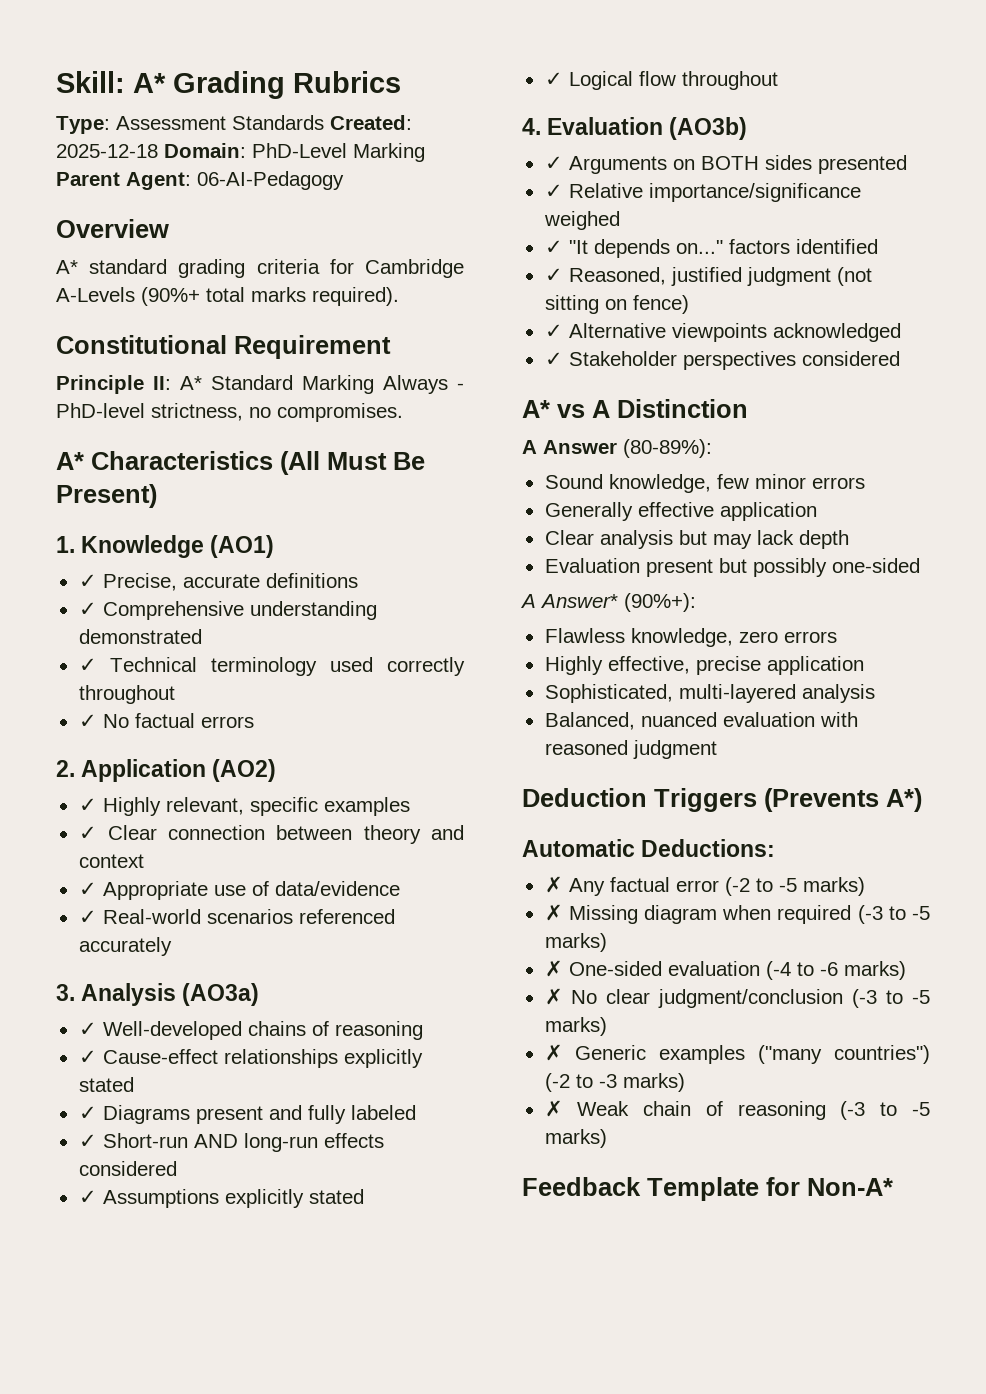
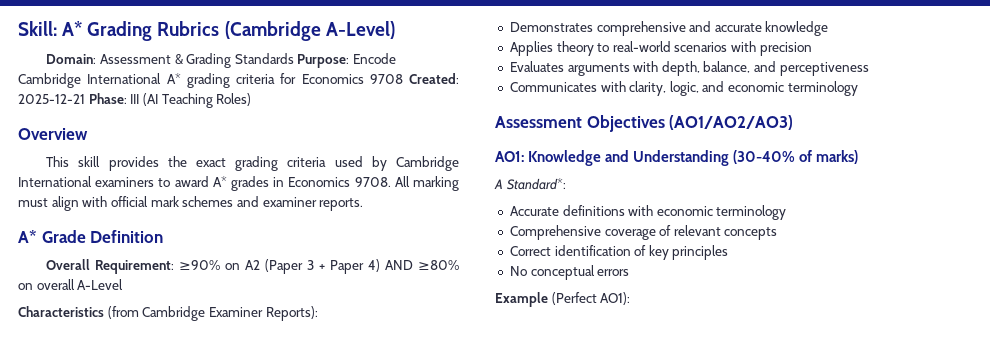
[56,115,412,134] [56,143,425,162] [56,171,344,190] [56,219,169,238] [56,259,464,278] [56,287,399,306] [56,335,391,359] [56,375,464,394] [56,403,403,422] [56,451,425,475] [56,484,157,508] [56,535,275,558] [78,573,358,591] [78,601,377,620] [78,629,202,644] [78,657,465,676] [78,685,175,704] [78,713,254,728] [56,759,277,782] [78,797,410,816] [78,825,464,844] [78,854,144,868] [78,881,400,900] [78,909,395,924] [78,937,172,956] [56,983,260,1006] [78,1021,423,1040] [78,1049,423,1068] [78,1077,134,1092] [78,1105,416,1124] [78,1133,384,1152] [78,1161,177,1176] [78,1189,364,1208] [544,71,778,90] [522,117,748,140] [544,155,907,174] [544,183,861,202] [543,211,620,230] [544,239,878,258] [544,267,872,286] [544,295,689,314] [544,323,901,342] [544,351,900,370] [522,399,748,418] [522,439,712,458] [544,474,865,493] [544,502,817,521] [544,530,849,549] [544,558,920,577] [520,593,696,612] [544,628,837,647] [544,656,864,675] [544,684,875,703] [544,712,858,730] [544,740,717,759] [522,788,922,812] [522,839,776,857] [544,876,865,896] [544,904,930,924] [544,933,607,952] [544,960,906,980] [544,988,930,1008] [544,1017,607,1036] [544,1044,930,1064] [544,1073,685,1092] [544,1100,930,1120] [544,1129,607,1148] [522,1177,893,1201] // Type: Assessment Standards Created: 2025-12-18 Domain: PhD-Level Marking Parent Agent: 06-AI-Pedagogy // Overview // A* standard grading criteria for Cambridge A-Levels (90%+ total marks required). // Constitutional Requirement // Principle II: A* Standard Marking Always - PhD-level strictness, no compromises. // A* Characteristics (All Must Be Present) // 1. Knowledge (AO1) // ✓ Precise, accurate definitions // ✓ Comprehensive understanding demonstrated // ✓ Technical terminology used correctly throughout // ✓ No factual errors // 2. Application (AO2) // ✓ Highly relevant, specific examples // ✓ Clear connection between theory and context // ✓ Appropriate use of data/evidence // ✓ Real-world scenarios referenced accurately // 3. Analysis (AO3a) // ✓ Well-developed chains of reasoning // ✓ Cause-effect relationships explicitly stated // ✓ Diagrams present and fully labeled // ✓ Short-run AND long-run effects considered // ✓ Assumptions explicitly stated // ✓ Logical flow throughout // 4. Evaluation (AO3b) // ✓ Arguments on BOTH sides presented // ✓ Relative importance/significance weighed // ✓ "It depends on..." factors identified // ✓ Reasoned, justified judgment (not sitting on fence) // ✓ Alternative viewpoints acknowledged // ✓ Stakeholder perspectives considered // A* vs A Distinction // A Answer (80-89%): // Sound knowledge, few minor errors // Generally effective application // Clear analysis but may lack depth // Evaluation present but possibly one-sided // A Answer* (90%+): // Flawless knowledge, zero errors // Highly effective, precise application // Sophisticated, multi-layered analysis // Balanced, nuanced evaluation with reasoned judgment // Deduction Triggers (Prevents A*) // Automatic Deductions: // ✗ Any factual error (-2 to -5 marks) // ✗ Missing diagram when required (-3 to -5 marks) // ✗ One-sided evaluation (-4 to -6 marks) // ✗ No clear judgment/conclusion (-3 to -5 marks) // ✗ Generic examples ("many countries") (-2 to -3 marks) // ✗ Weak chain of reasoning (-3 to -5 marks) // Feedback Template for Non-A* -> [224,21,395,41] [46,53,397,68] [18,73,459,88] [18,93,252,108] [18,128,88,140] [46,156,459,171] [18,176,459,191] [18,196,364,211] [18,230,164,243] [46,259,459,274] [18,279,124,290] [18,306,318,321] [509,21,829,36] [509,41,812,56] [509,61,869,76] [509,81,858,96] [495,115,794,132] [495,150,859,166] [494,178,566,190] [509,205,787,220] [509,225,778,240] [509,245,729,260] [509,265,630,280] [495,292,631,307] (Cambridge A-Level) // Domain: Assessment & Grading Standards Purpose: Encode Cambridge International A* grading criteria for Economics 9708 Created: 2025-12-21 Phase: III (AI Teaching Roles) // Overview // This skill provides the exact grading criteria used by Cambridge International examiners to award A* grades in Economics 9708. All marking must align with official mark schemes and examiner reports. // A* Grade Definition // Overall Requirement: ≥90% on A2 (Paper 3 + Paper 4) AND ≥80% on overall A-Level // Characteristics (from Cambridge Examiner Reports): // Demonstrates comprehensive and accurate knowledge // Applies theory to real-world scenarios with precision // Evaluates arguments with depth, balance, and perceptiveness // Communicates with clarity, logic, and economic terminology // Assessment Objectives (AO1/AO2/AO3) // AO1: Knowledge and Understanding (30-40% of marks) // A Standard*: // Accurate definitions with economic terminology // Comprehensive coverage of relevant concepts // Correct identification of key principles // No conceptual errors // Example (Perfect AO1):

